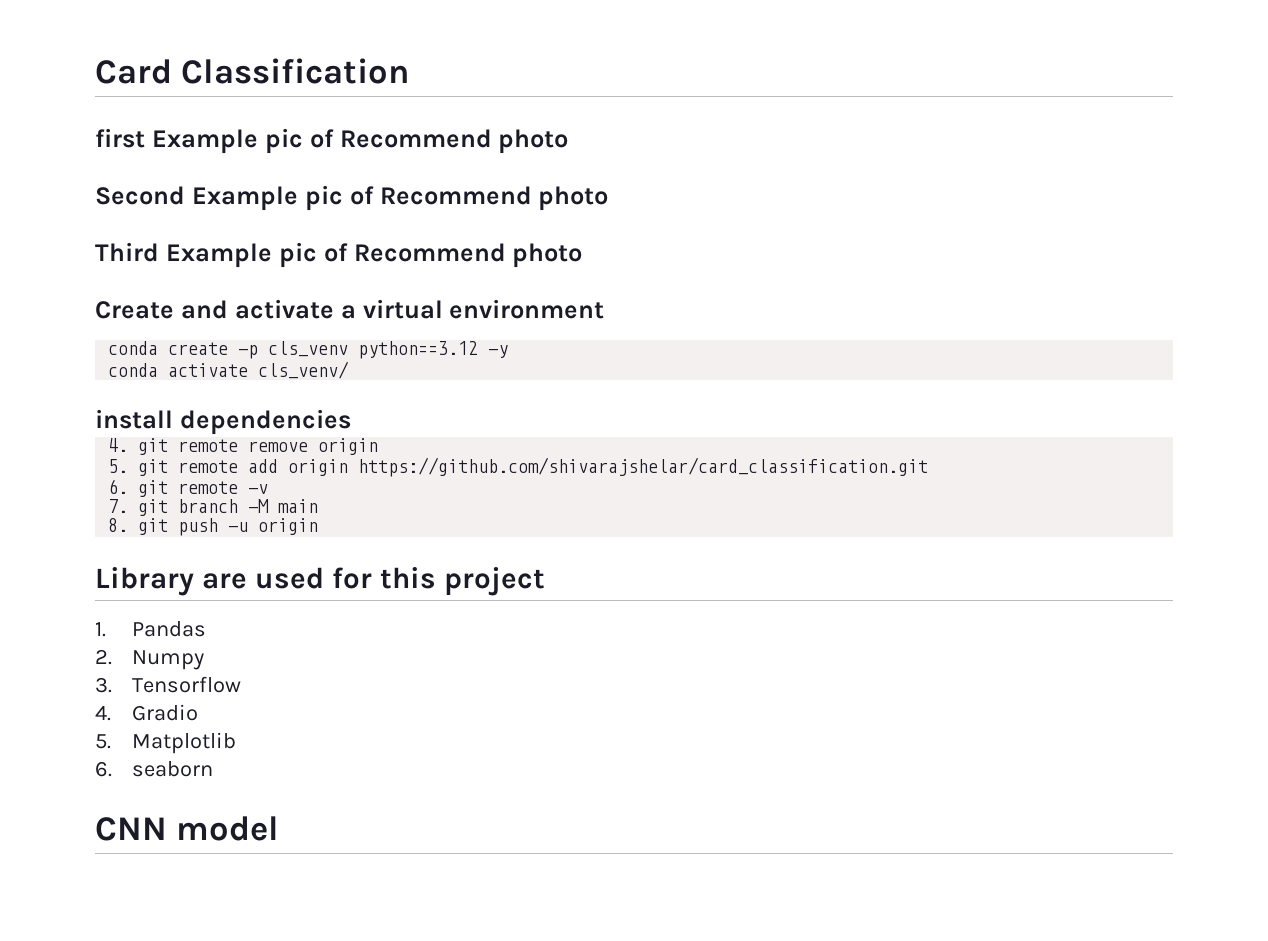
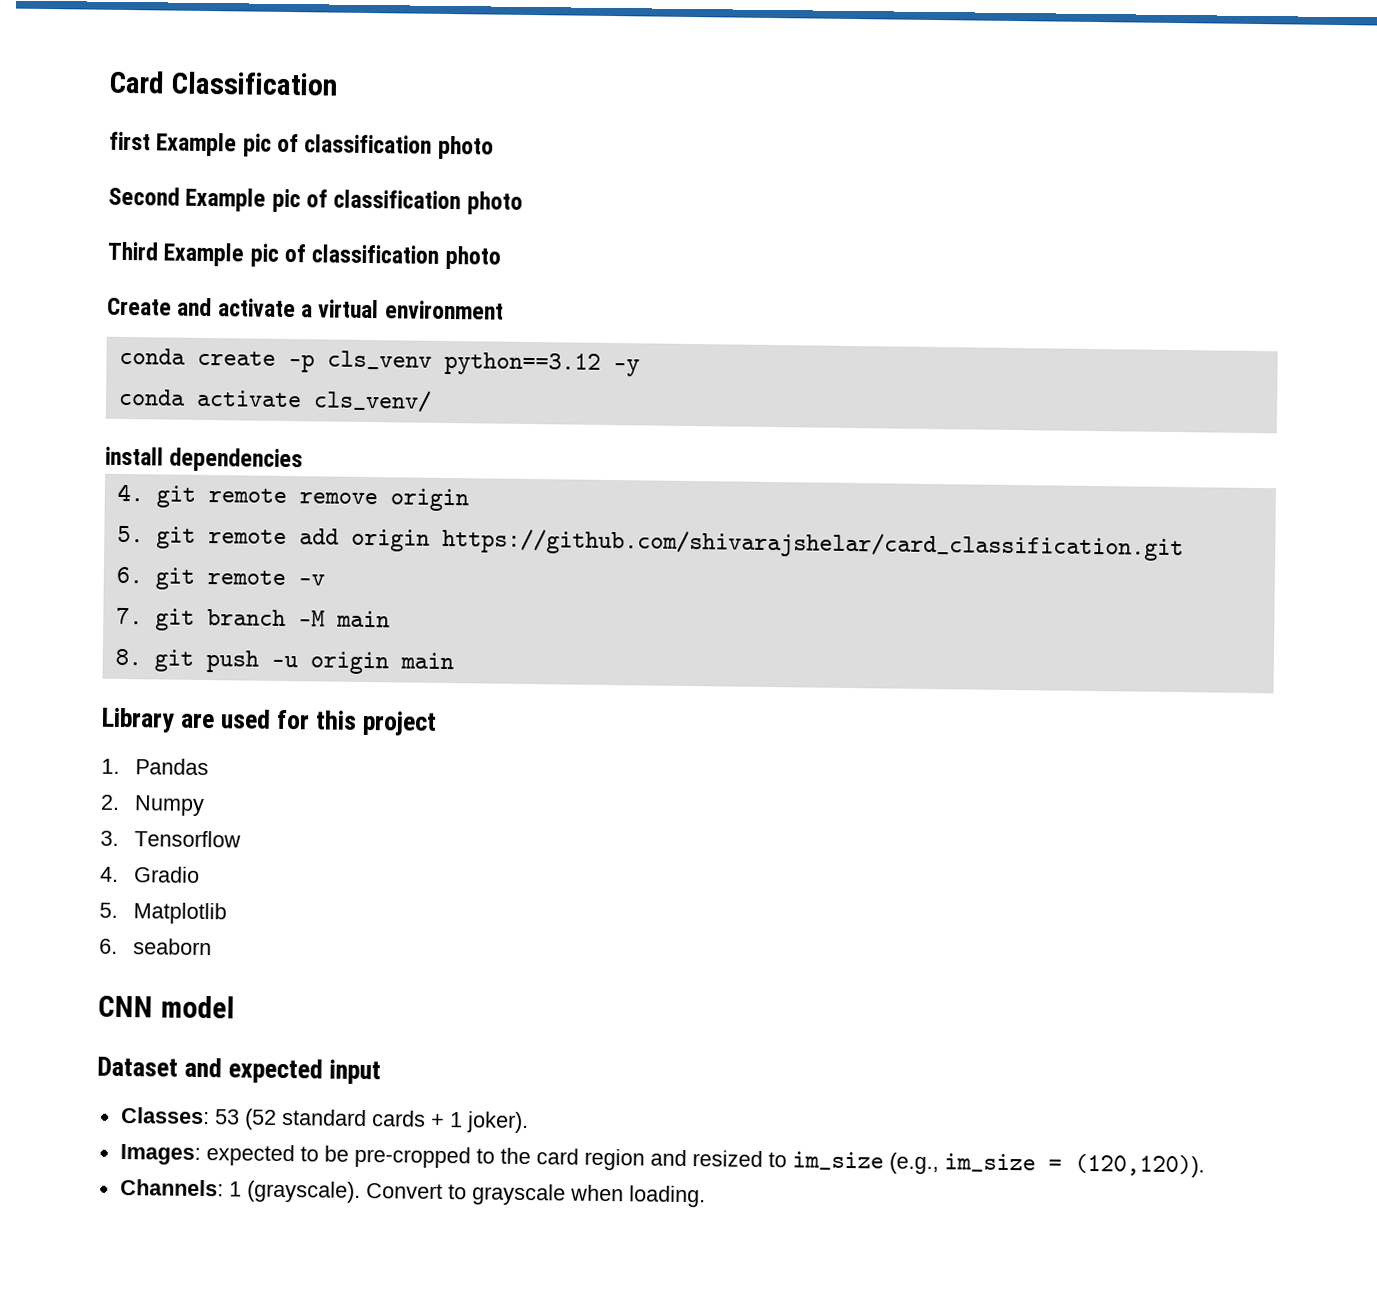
[339,129,492,148] Recommend -> [304,134,433,154] classification
[379,186,532,205] Recommend -> [333,189,462,210] classification
[353,243,506,262] Recommend -> [311,244,440,264] classification
(319, 526) none -> [399,652,454,670] main
(280, 828) none -> [97,1056,382,1085] [120,1106,529,1134] [119,1143,1205,1178] [119,1178,706,1208] // Dataset and expected input // Classes: 53 (52 standard cards + 1 joker). // Images: expected to be pre-cropped to the card region and resized to im_size (e.g., im_size = (120,120)). // Channels: 1 (grayscale). Convert to grayscale when loading.

